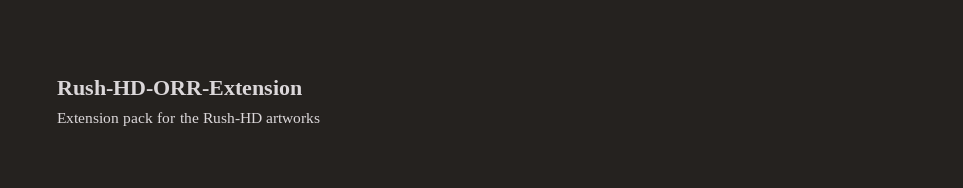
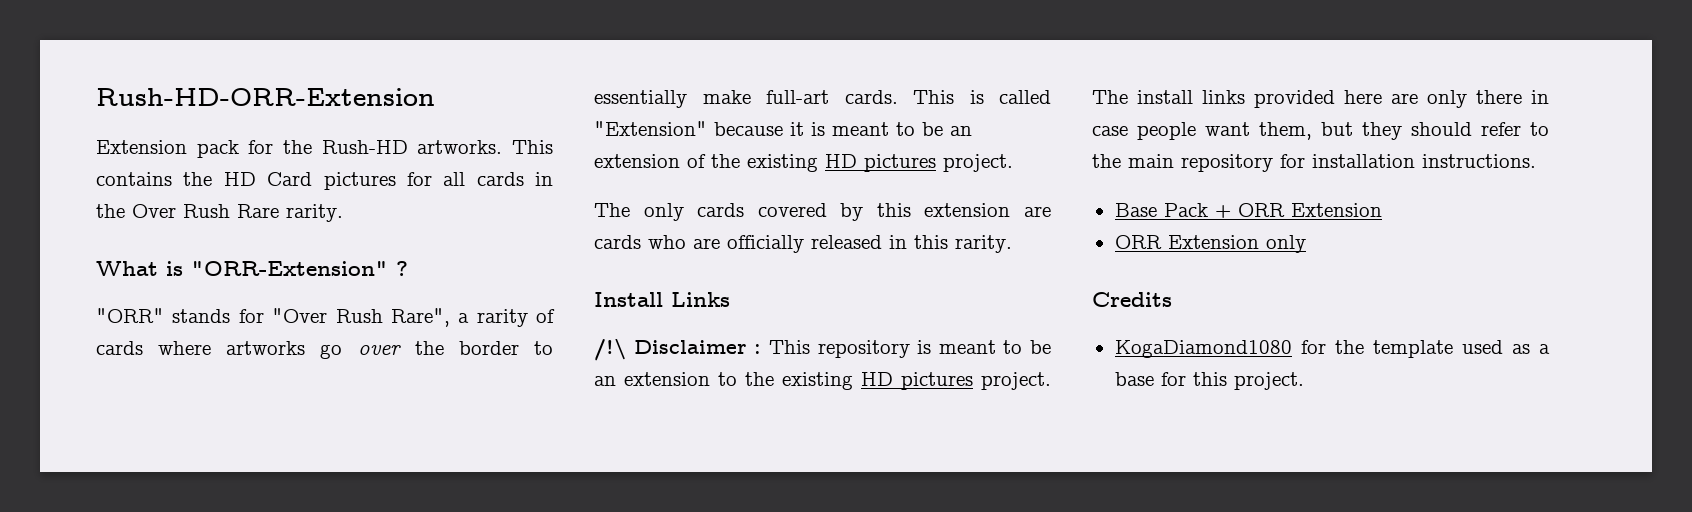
[265,113,320,123] artworks -> [417,140,553,154] [96,172,553,190] [96,204,343,222] [96,261,408,276] [96,308,555,327] [96,341,553,359] [594,90,1051,108] [594,121,972,136] [594,154,1013,172] [594,203,1051,221] [594,235,1012,253] [594,292,730,307] [594,339,1051,361] [594,372,1051,390] [1092,90,1549,108] [1092,122,1549,140] [1092,154,1536,172] [1114,203,1382,218] [1114,235,1306,253] [1092,292,1172,307] [1114,340,1550,358] [1114,372,1304,390] artworks. This contains the HD Card pictures for all cards in the Over Rush Rare rarity. // What is "ORR-Extension" ? // "ORR" stands for "Over Rush Rare", a rarity of cards where artworks go over the border to essentially make full-art cards. This is called "Extension" because it is meant to be an extension of the existing HD pictures project. // The only cards covered by this extension are cards who are officially released in this rarity. // Install Links // /!\ Disclaimer : This repository is meant to be an extension to the existing HD pictures project. The install links provided here are only there in case people want them, but they should refer to the main repository for installation instructions. // Base Pack + ORR Extension // ORR Extension only // Credits // KogaDiamond1080 for the template used as a base for this project.

